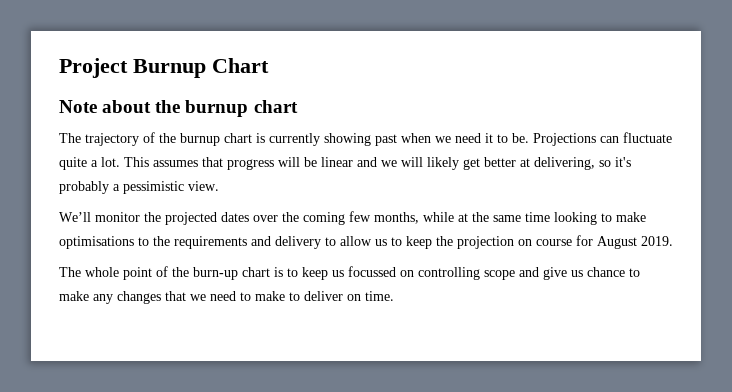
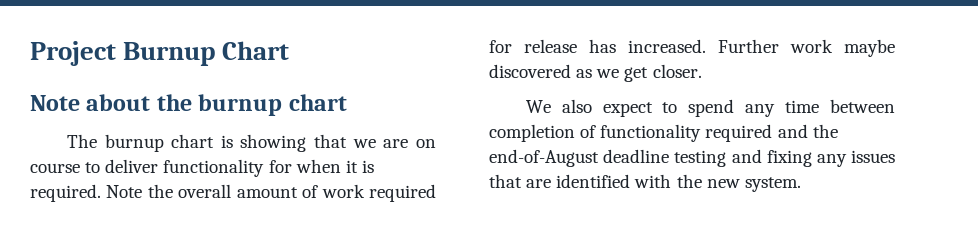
[85,132,672,146] [59,157,631,170] [59,181,219,194] [59,211,646,225] [59,235,673,249] [59,266,640,280] [59,291,394,304] trajectory of the burnup chart is currently showing past when we need it to be. Projections can fluctuate quite a lot. This assumes that progress will be linear and we will likely get better at delivering, so it's probably a pessimistic view. // We’ll monitor the projected dates over the coming few months, while at the same time looking to make optimisations to the requirements and delivery to allow us to keep the projection on course for August 2019. // The whole point of the burn-up chart is to keep us focussed on controlling scope and give us chance to make any changes that we need to make to deliver on time. -> [104,134,437,152] [30,159,374,177] [30,184,436,202] [489,39,895,57] [489,64,702,82] [525,99,895,117] [489,124,838,142] [489,149,895,167] [489,174,801,192] burnup chart is showing that we are on course to deliver functionality for when it is required. Note the overall amount of work required for release has increased. Further work maybe discovered as we get closer. // We also expect to spend any time between completion of functionality required and the end-of-August deadline testing and fixing any issues that are identified with the new system.

